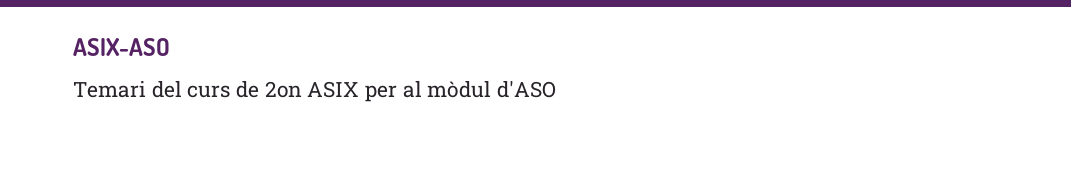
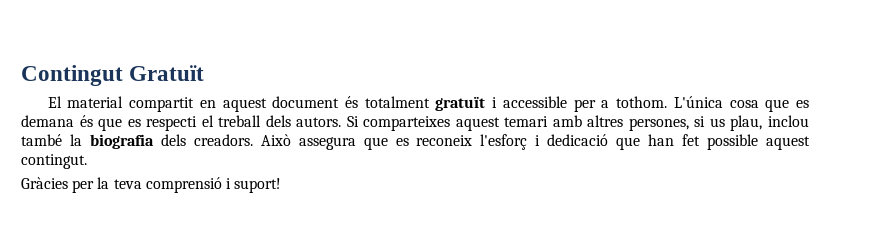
[73,38,170,56] [73,81,557,102] ASIX-ASO // Temari del curs de 2on ASIX per al mòdul d'ASO -> [21,65,205,86] [47,96,810,112] [21,115,809,131] [21,134,811,150] [21,154,87,169] [21,177,282,193] Contingut Gratuït // El material compartit en aquest document és totalment gratuït i accessible per a tothom. L'única cosa que es demana és que es respecti el treball dels autors. Si comparteixes aquest temari amb altres persones, si us plau, inclou també la biografia dels creadors. Això assegura que es reconeix l'esforç i dedicació que han fet possible aquest contingut. // Gràcies per la teva comprensió i suport!

